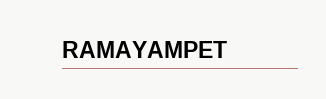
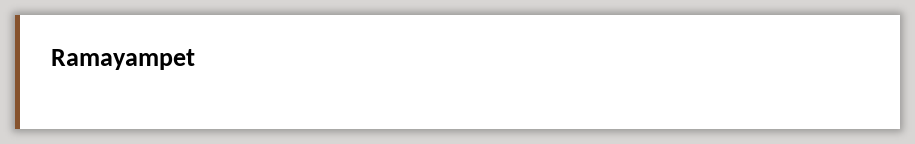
[62,41,227,58] RAMAYAMPET -> [51,49,195,70] Ramayampet

